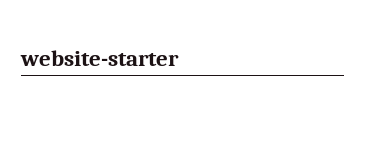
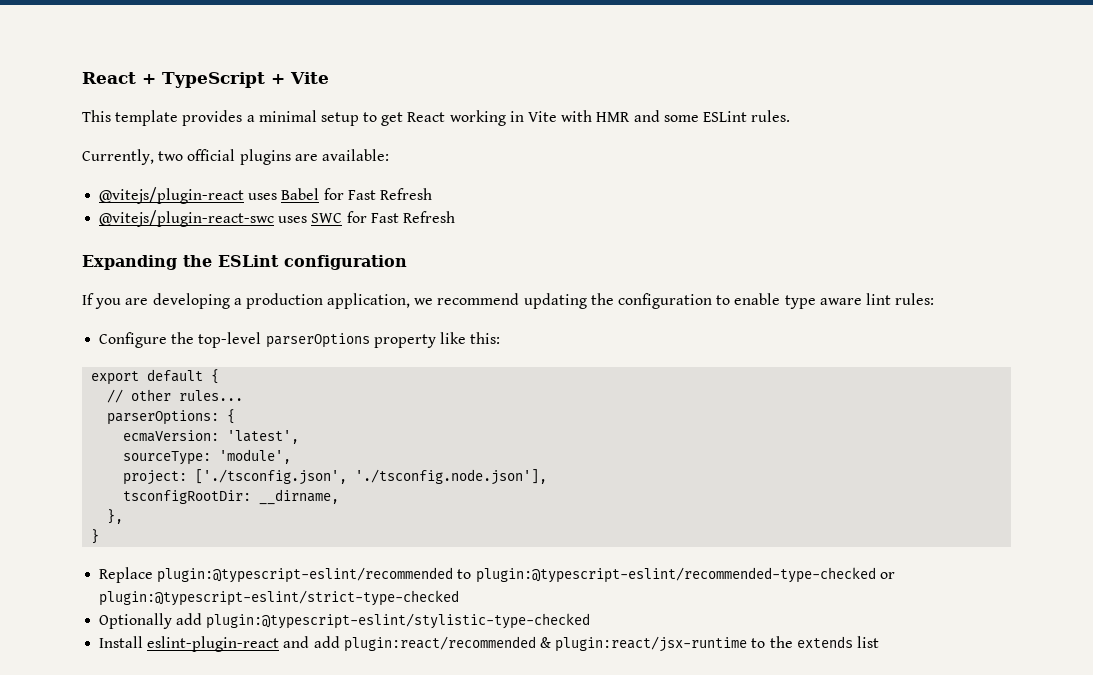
[20,50,179,66] website-starter -> [82,72,329,88] [82,110,791,126] [82,149,389,165] [99,187,432,204] [99,210,455,227] [82,255,407,270] [82,293,935,309] [99,332,501,348] [91,369,220,385] [107,389,244,403] [107,409,236,425] [123,430,300,444] [123,449,292,465] [123,469,548,485] [123,489,340,505] [107,509,124,524] [91,529,100,544] [99,567,895,583] [99,590,460,606] [99,613,591,629] [99,636,879,652] React + TypeScript + Vite // This template provides a minimal setup to get React working in Vite with HMR and some ESLint rules. // Currently, two official plugins are available: // @vitejs/plugin-react uses Babel for Fast Refresh // @vitejs/plugin-react-swc uses SWC for Fast Refresh // Expanding the ESLint configuration // If you are developing a production application, we recommend updating the configuration to enable type aware lint rules: // Configure the top-level parserOptions property like this: // export default { // // other rules... // parserOptions: { // ecmaVersion: 'latest', // sourceType: 'module', // project: ['./tsconfig.json', './tsconfig.node.json'], // tsconfigRootDir: __dirname, // }, // } // Replace plugin:@typescript-eslint/recommended to plugin:@typescript-eslint/recommended-type-checked or plugin:@typescript-eslint/strict-type-checked // Optionally add plugin:@typescript-eslint/stylistic-type-checked // Install eslint-plugin-react and add plugin:react/recommended & plugin:react/jsx-runtime to the extends list

